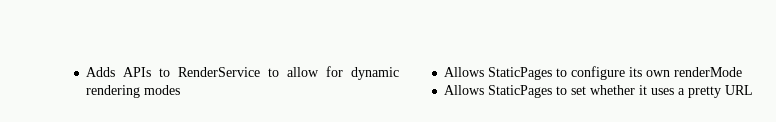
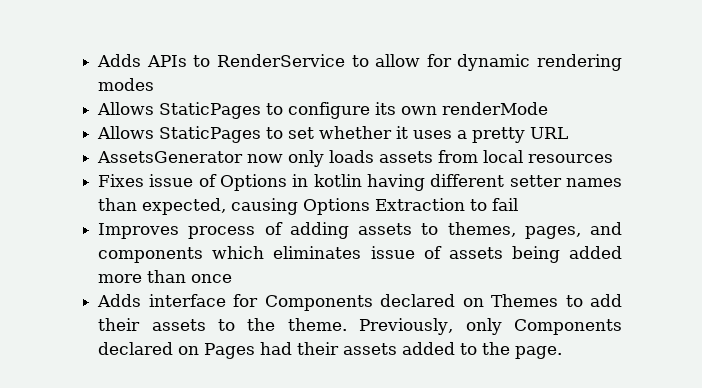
(754, 90) none -> [97,150,614,167] [98,174,622,191] [98,198,519,215] [98,222,622,239] [98,246,622,263] [98,270,233,283] [97,294,622,311] [98,318,622,335] [98,342,563,359] // AssetsGenerator now only loads assets from local resources // Fixes issue of Options in kotlin having different setter names than expected, causing Options Extraction to fail // Improves process of adding assets to themes, pages, and components which eliminates issue of assets being added more than once // Adds interface for Components declared on Themes to add their assets to the theme. Previously, only Components declared on Pages had their assets added to the page.

